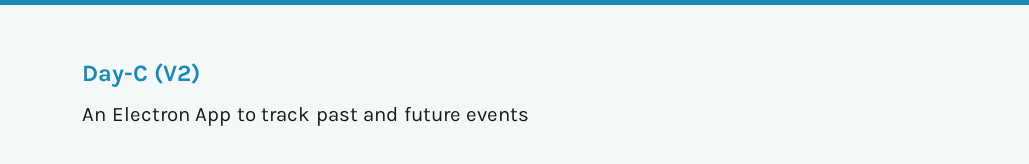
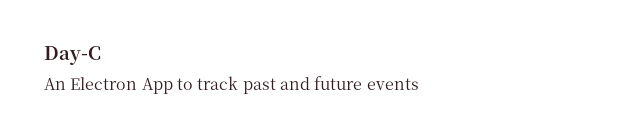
[154,63,201,84] (V2) -> (101, 55) none

